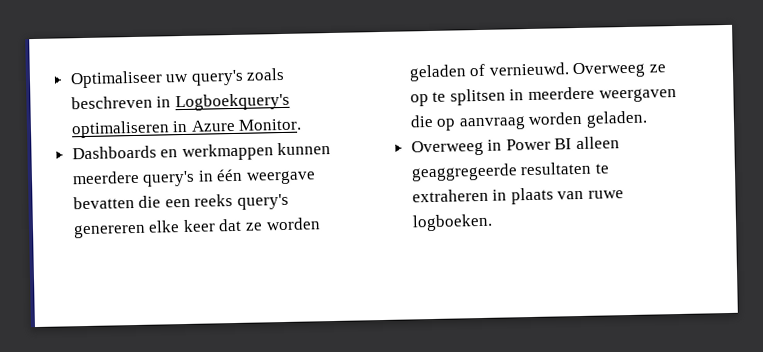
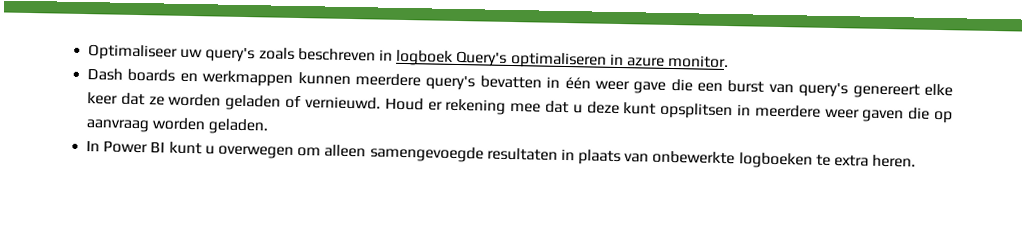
[174,92,290,112] [70,118,303,139] [71,145,157,160] Logboekquery's optimaliseren in Azure Monitor. // Dashboards -> [396,49,730,69] [87,68,176,82] logboek Query's optimaliseren in azure monitor. // Dash boards
(196, 178) none -> [479,75,542,89] bevatten
[246,170,317,185] [72,193,290,210] [72,223,146,239] weergave bevatten die een reeks query's genereren -> [594,78,920,99] weer gave die een burst van query's genereert
[572,61,667,79] [409,86,677,107] Overweeg ze op te splitsen in meerdere weergaven -> [384,97,905,123] Houd er rekening mee dat u deze kunt opsplitsen in meerdere weer gaven
[410,136,621,157] [410,161,609,182] [411,187,625,205] [411,213,493,232] Overweeg in Power BI alleen geaggregeerde resultaten te extraheren in plaats van ruwe logboeken. -> [86,140,917,169] In Power BI kunt u overwegen om alleen samengevoegde resultaten in plaats van onbewerkte logboeken te extra heren.

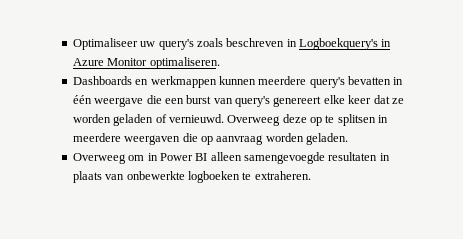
[396,49,730,69] [87,68,176,82] logboek Query's optimaliseren in azure monitor. // Dash boards -> [299,38,392,50] [72,57,220,69] [72,76,132,85] Logboekquery's in Azure Monitor optimaliseren. // Dashboards
[594,80,667,94] weer gave -> [94,97,144,107] weergave
[384,97,905,123] Houd er rekening mee dat u deze kunt opsplitsen in meerdere weer gaven -> [227,114,389,126] [72,133,181,145] Overweeg deze op te splitsen in meerdere weergaven
[86,140,322,159] In Power BI kunt u overwegen om -> [72,153,208,164] Overweeg om in Power BI
[834,154,917,168] extra heren. -> [254,171,311,180] extraheren.

